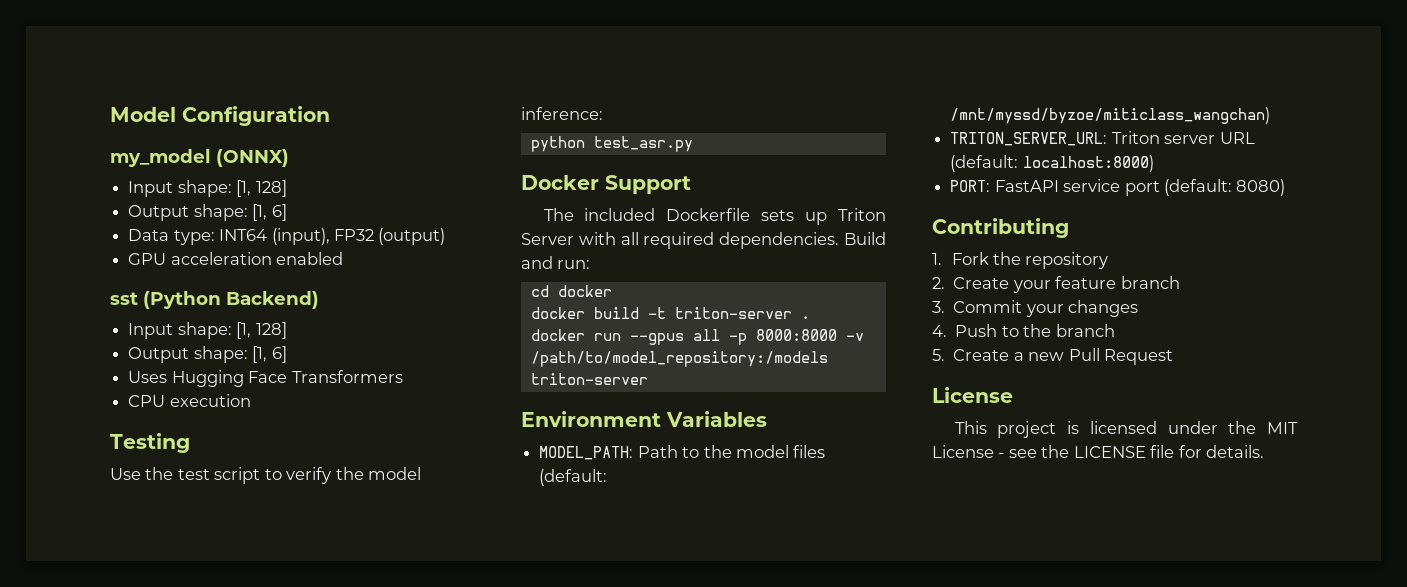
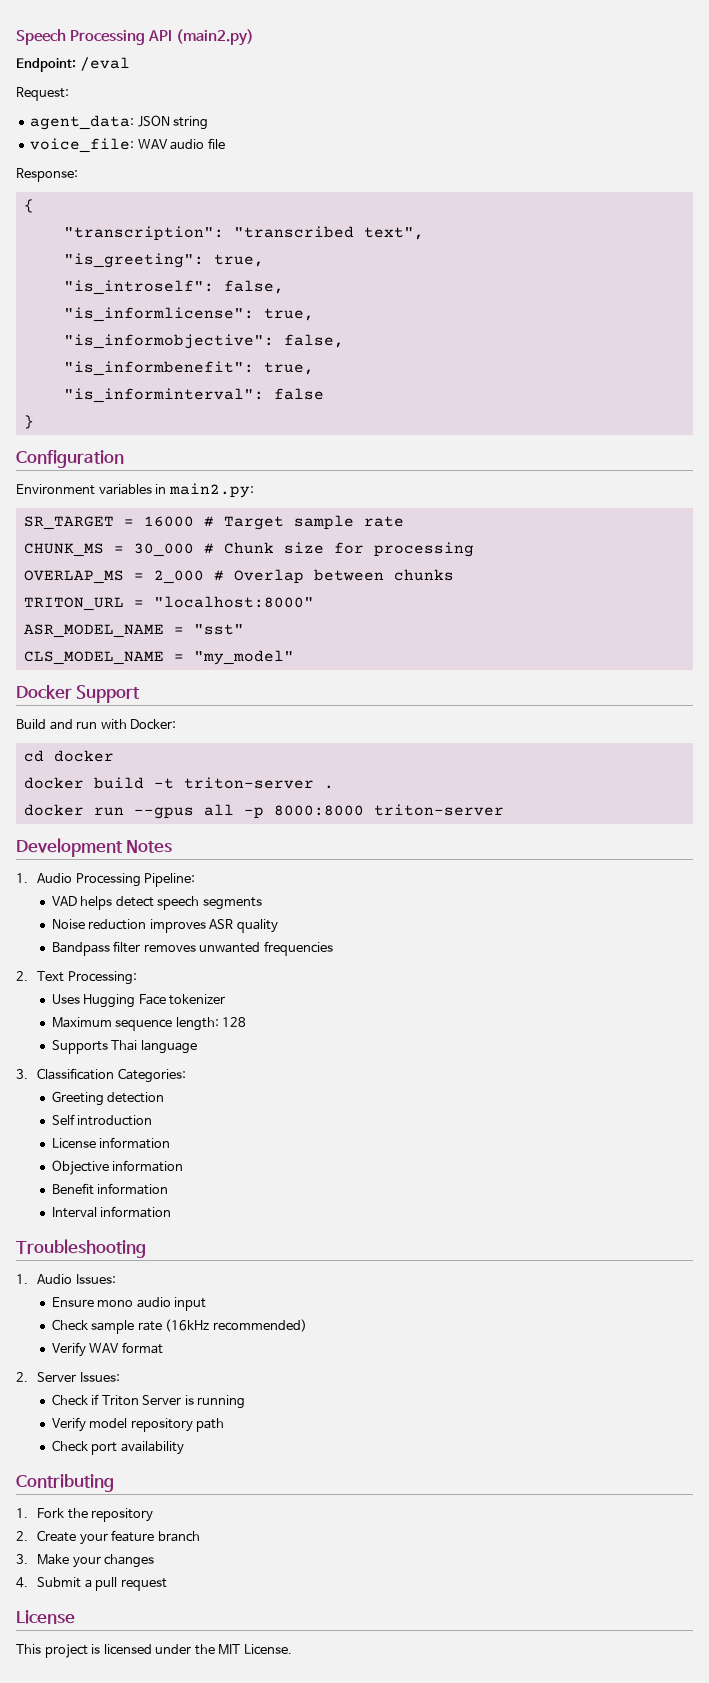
[110,106,330,126] [110,149,289,167] [128,180,287,197] [128,204,287,221] [128,228,446,245] [128,252,344,265] [110,291,319,309] [128,322,287,339] [128,346,287,363] [128,370,403,387] [128,394,251,407] [110,433,190,453] [110,467,422,484] [521,107,603,120] [530,136,693,152] [521,175,691,194] [543,208,886,225] [521,232,886,249] [521,256,591,269] Model Configuration // my_model (ONNX) // Input shape: [1, 128] // Output shape: [1, 6] // Data type: INT64 (input), FP32 (output) // GPU acceleration enabled // sst (Python Backend) // Input shape: [1, 128] // Output shape: [1, 6] // Uses Hugging Face Transformers // CPU execution // Testing // Use the test script to verify the model inference: // python test_asr.py // Docker Support // The included Dockerfile sets up Triton Server with all required dependencies. Build and run: -> [16,29,254,46] [16,57,130,72] [16,87,69,101] [30,115,209,130] [30,138,225,153] [16,168,78,182] [23,199,34,213] [63,226,424,241] [63,253,264,268] [63,280,284,295] [63,307,314,322] [63,334,344,349] [63,361,314,376] [63,388,324,403] [23,415,34,429] [16,450,124,468] [16,483,254,498] [23,515,404,530] [23,542,474,557] [23,569,454,584] [23,596,314,611] [23,624,244,638] [23,650,294,665] [16,685,141,703] [16,719,177,730] Speech Processing API (main2.py) // Endpoint: /eval // Request: // agent_data: JSON string // voice_file: WAV audio file // Response: // { // "transcription": "transcribed text", // "is_greeting": true, // "is_introself": false, // "is_informlicense": true, // "is_informobjective": false, // "is_informbenefit": true, // "is_informinterval": false // } // Configuration // Environment variables in main2.py: // SR_TARGET = 16000 # Target sample rate // CHUNK_MS = 30_000 # Chunk size for processing // OVERLAP_MS = 2_000 # Overlap between chunks // TRITON_URL = "localhost:8000" // ASR_MODEL_NAME = "sst" // CLS_MODEL_NAME = "my_model" // Docker Support // Build and run with Docker:
[845,333,864,341] [530,351,828,367] -v /path/to/model_repository:/models -> (364, 810) none
[521,411,767,427] [539,445,826,460] [539,469,608,486] [950,107,1271,124] [950,131,1255,146] [950,155,1154,172] [950,179,1286,196] Environment Variables // MODEL_PATH: Path to the model files (default: /mnt/myssd/byzoe/miticlass_wangchan) // TRITON_SERVER_URL: Triton server URL (default: localhost:8000) // PORT: FastAPI service port (default: 8080) -> [16,838,173,857] [16,873,196,887] [51,896,262,910] [51,919,278,933] [51,941,333,956] [16,971,137,985] [51,994,226,1008] [51,1017,247,1031] [51,1040,197,1054] [16,1068,186,1083] [51,1091,165,1106] [51,1114,153,1126] [51,1137,171,1149] [51,1160,184,1175] [51,1183,169,1195] [51,1206,172,1218] [16,1239,146,1258] [16,1274,116,1284] [51,1297,207,1311] [51,1319,307,1334] [51,1342,163,1357] [16,1372,120,1382] [51,1394,246,1409] [51,1417,225,1432] [51,1440,184,1455] Development Notes // 1. Audio Processing Pipeline: // VAD helps detect speech segments // Noise reduction improves ASR quality // Bandpass filter removes unwanted frequencies // 2. Text Processing: // Uses Hugging Face tokenizer // Maximum sequence length: 128 // Supports Thai language // 3. Classification Categories: // Greeting detection // Self introduction // License information // Objective information // Benefit information // Interval information // Troubleshooting // 1. Audio Issues: // Ensure mono audio input // Check sample rate (16kHz recommended) // Verify WAV format // 2. Server Issues: // Check if Triton Server is running // Verify model repository path // Check port availability
[953,300,1023,313] Commit -> [37,1554,70,1565] Make
[955,324,1115,337] [932,348,1174,365] Push to the branch // 5. Create a new Pull Request -> [37,1577,167,1591] Submit a pull request
[932,445,1265,458] License - see the LICENSE file for details. -> [243,1644,292,1655] License.

